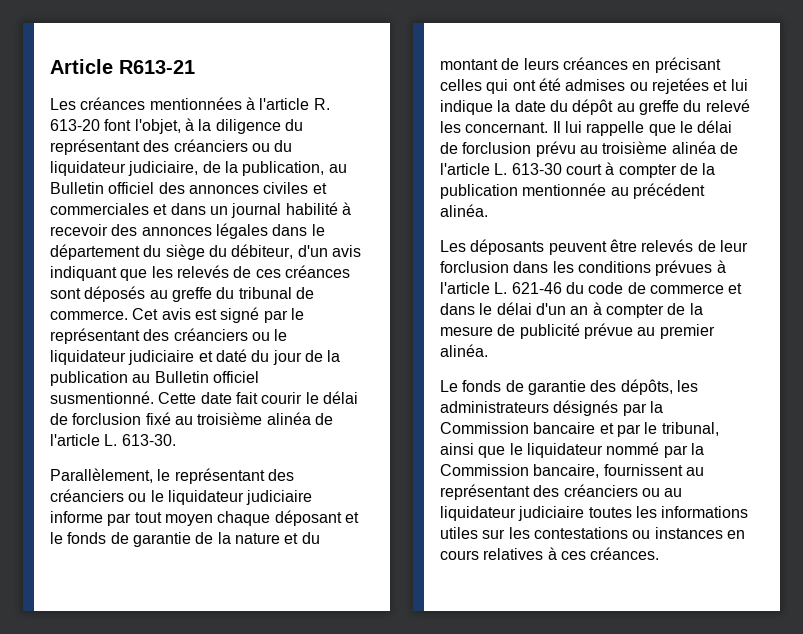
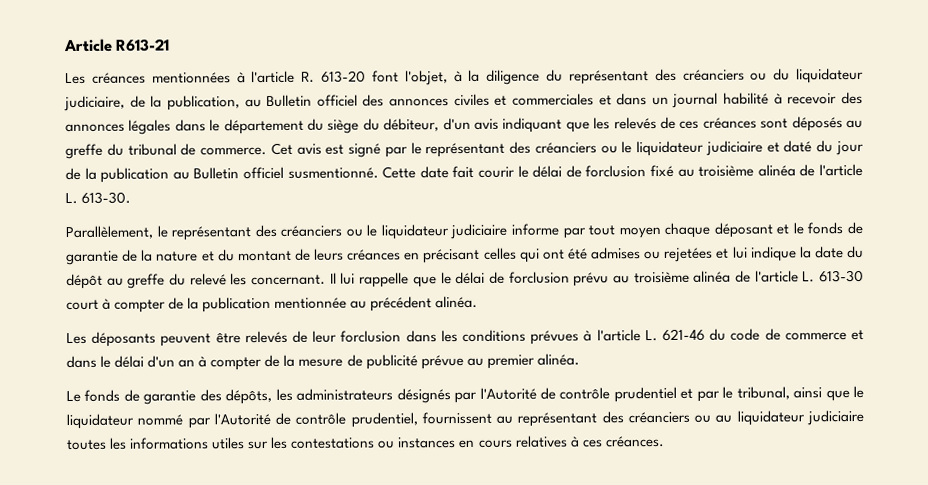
[649,401,663,413] [440,422,596,434] la Commission bancaire -> [479,386,677,403] l'Autorité de contrôle prudentiel
[690,443,704,455] [440,464,600,478] la Commission bancaire, -> [213,412,418,428] l'Autorité de contrôle prudentiel,

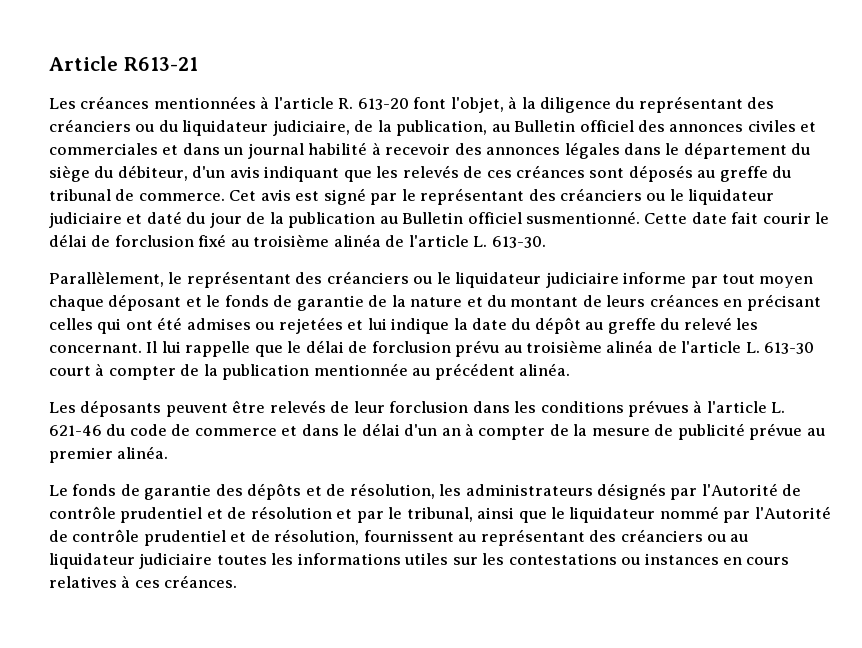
[225,388,273,405] dépôts, -> [247,483,435,500] dépôts et de résolution,
(694, 393) none -> [227,506,353,519] de résolution et
[350,412,418,428] prudentiel, -> [143,529,360,546] prudentiel et de résolution,

